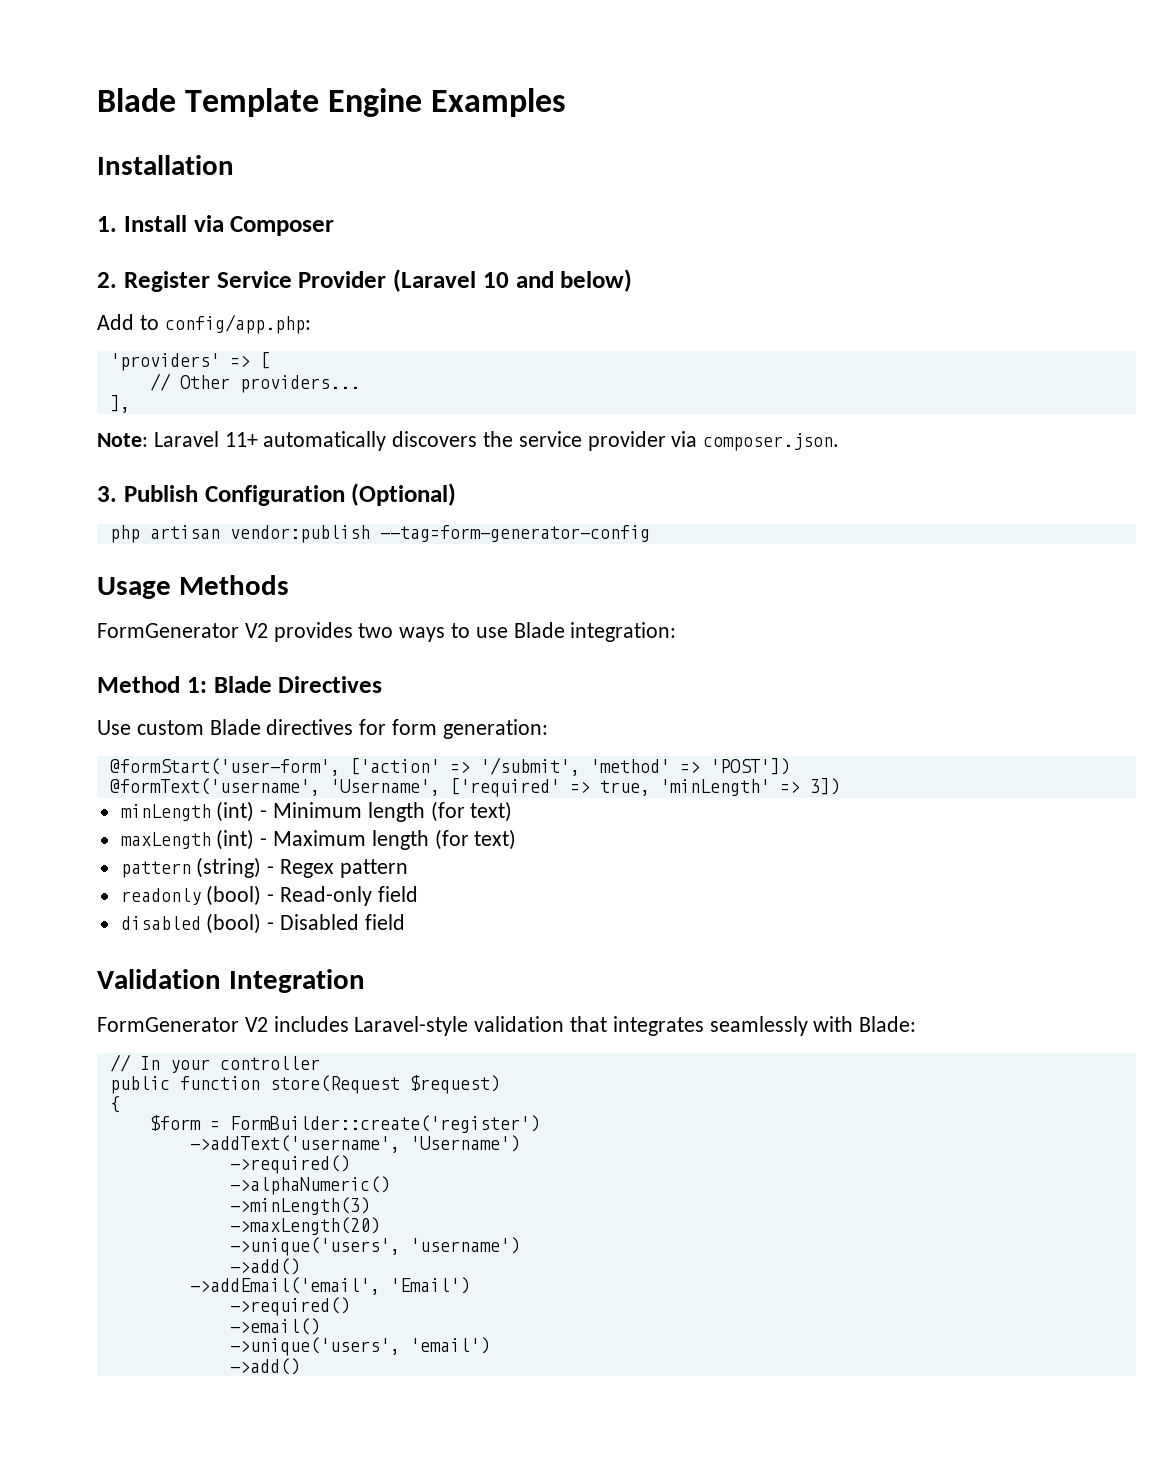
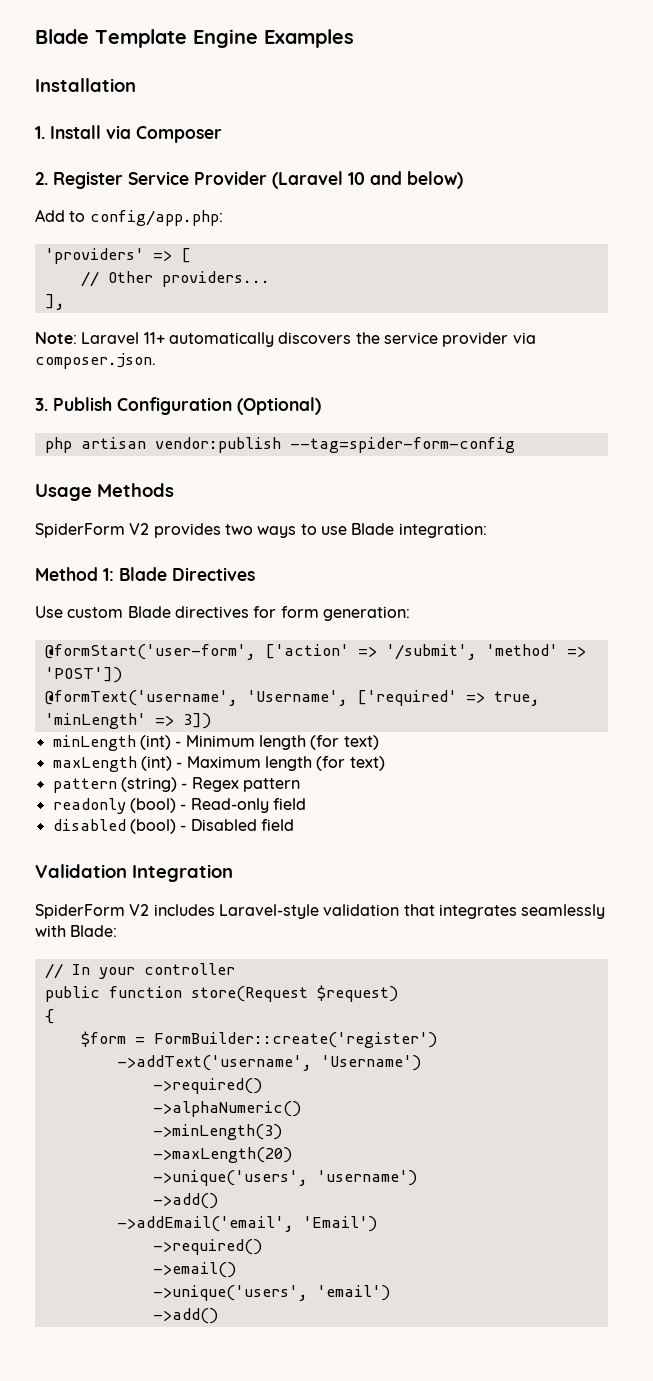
[379,525,650,542] --tag=form-generator-config -> [289,437,515,453] --tag=spider-form-config
[97,623,239,638] FormGenerator -> [35,523,125,538] SpiderForm
[97,1017,239,1032] FormGenerator -> [35,904,125,919] SpiderForm

